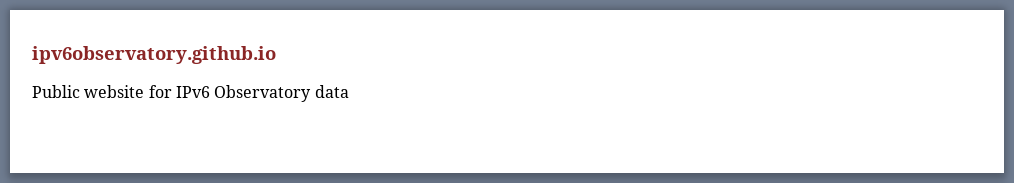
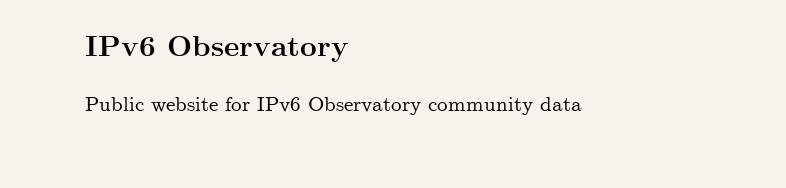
[32,46,276,64] ipv6observatory.github.io -> [85,36,349,62] IPv6 Observatory
(312, 93) none -> [428,97,533,115] community

